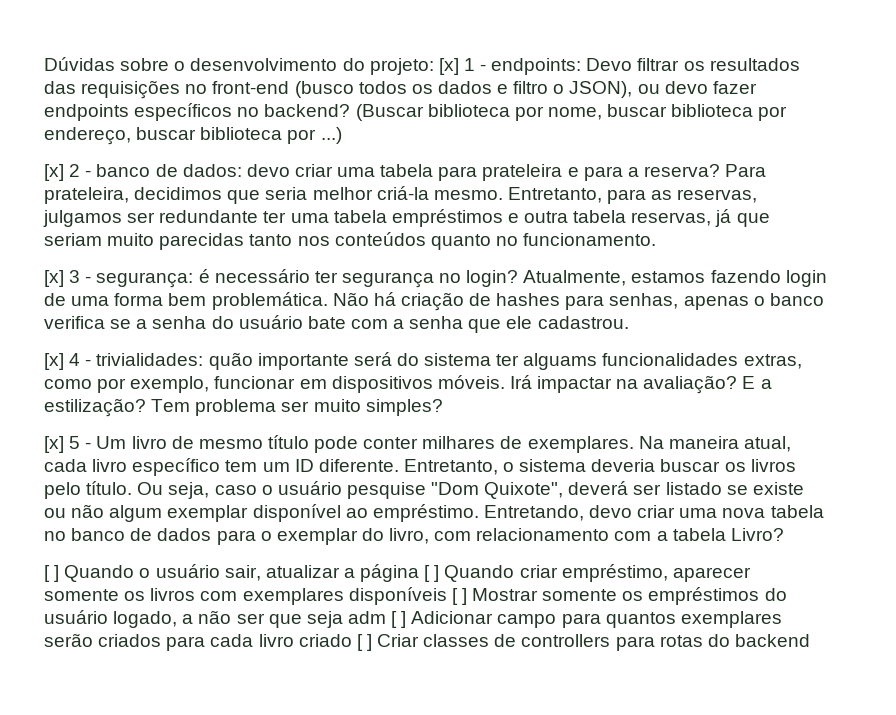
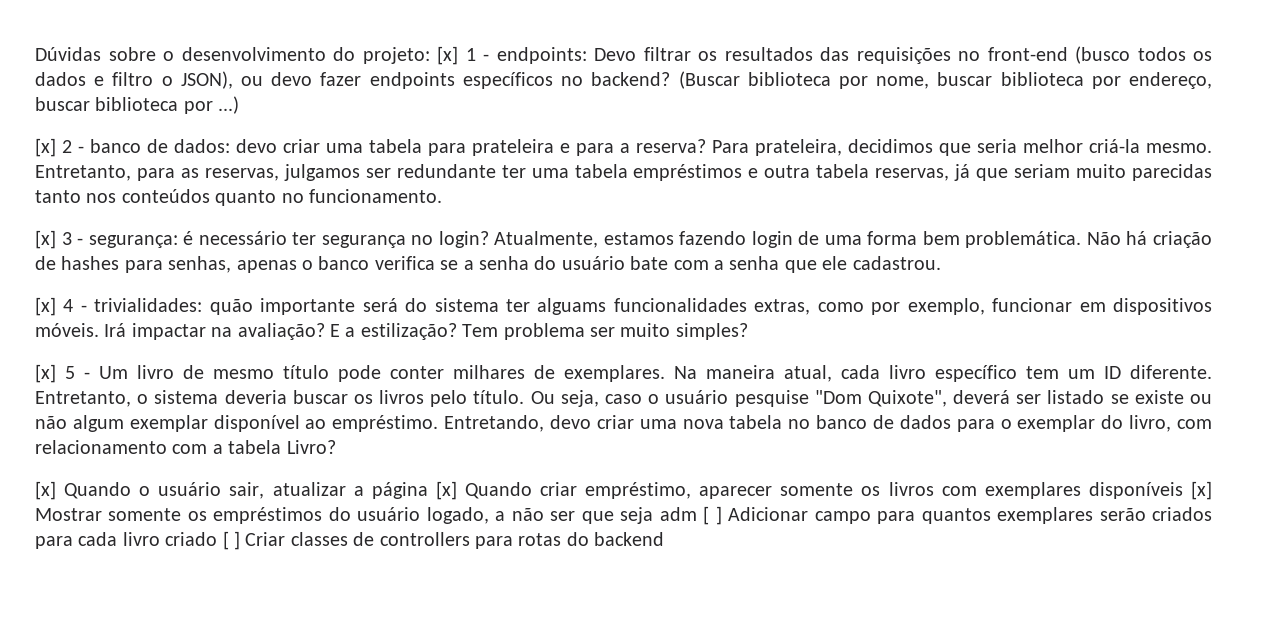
[44,565,60,582] [ ] -> [35,481,56,500] [x]
[424,565,440,582] [ ] -> [435,481,457,500] [x]
[451,588,467,605] [ ] -> [1190,481,1212,500] [x]

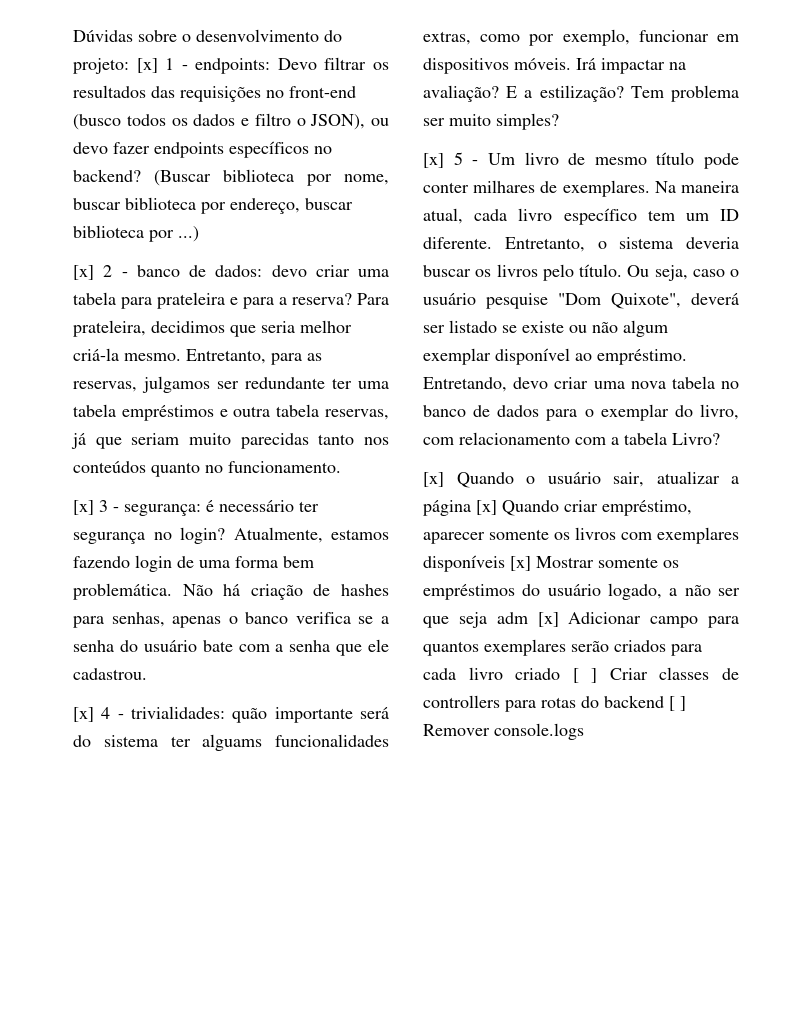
[703,506,722,525] [ ] -> [537,612,559,627] [x]
(665, 539) none -> [669,696,686,711] [423,723,584,740] [ ] Remover console.logs

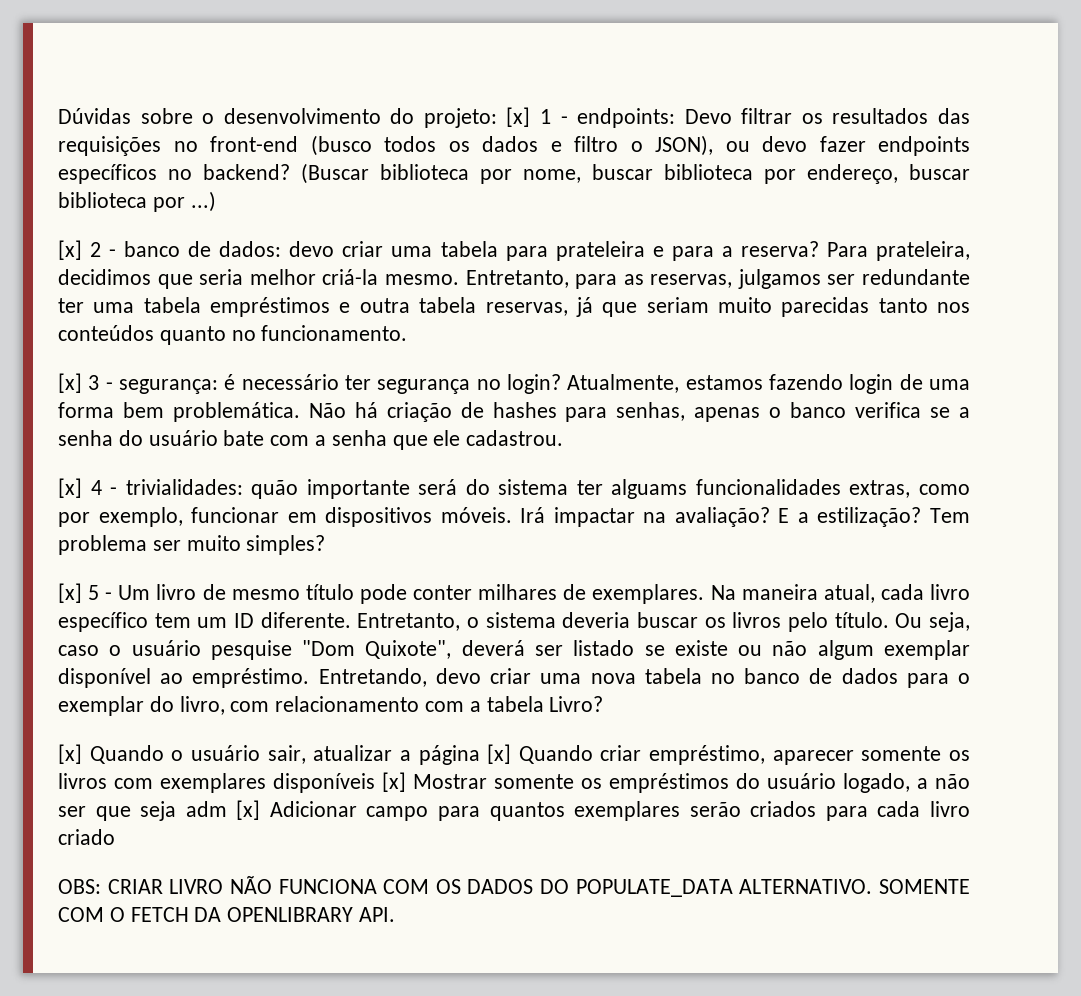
[572,667,739,683] [423,695,686,712] [423,723,584,740] [ ] Criar classes de controllers para rotas do backend [ ] Remover console.logs -> [58,876,970,897] [58,907,396,922] // OBS: CRIAR LIVRO NÃO FUNCIONA COM OS DADOS DO POPULATE_DATA ALTERNATIVO. SOMENTE COM O FETCH DA OPENLIBRARY API.

